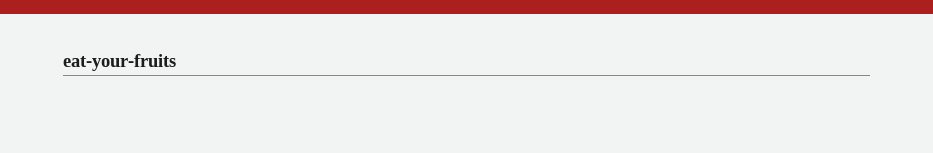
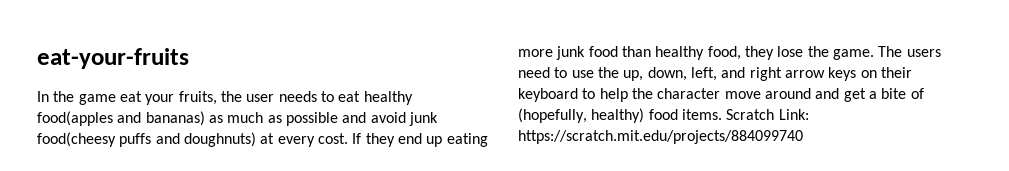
(176, 62) none -> [37,91,413,105] [37,111,438,126] [37,132,488,147] [518,46,941,60] [518,67,912,81] [518,88,924,102] [518,108,809,123] [518,130,803,144] // In the game eat your fruits, the user needs to eat healthy food(apples and bananas) as much as possible and avoid junk food(cheesy puffs and doughnuts) at every cost. If they end up eating more junk food than healthy food, they lose the game. The users need to use the up, down, left, and right arrow keys on their keyboard to help the character move around and get a bite of (hopefully, healthy) food items. Scratch Link: https://scratch.mit.edu/projects/884099740

